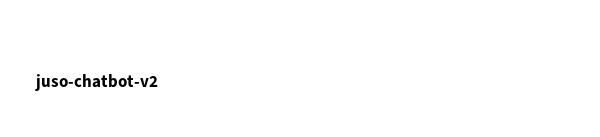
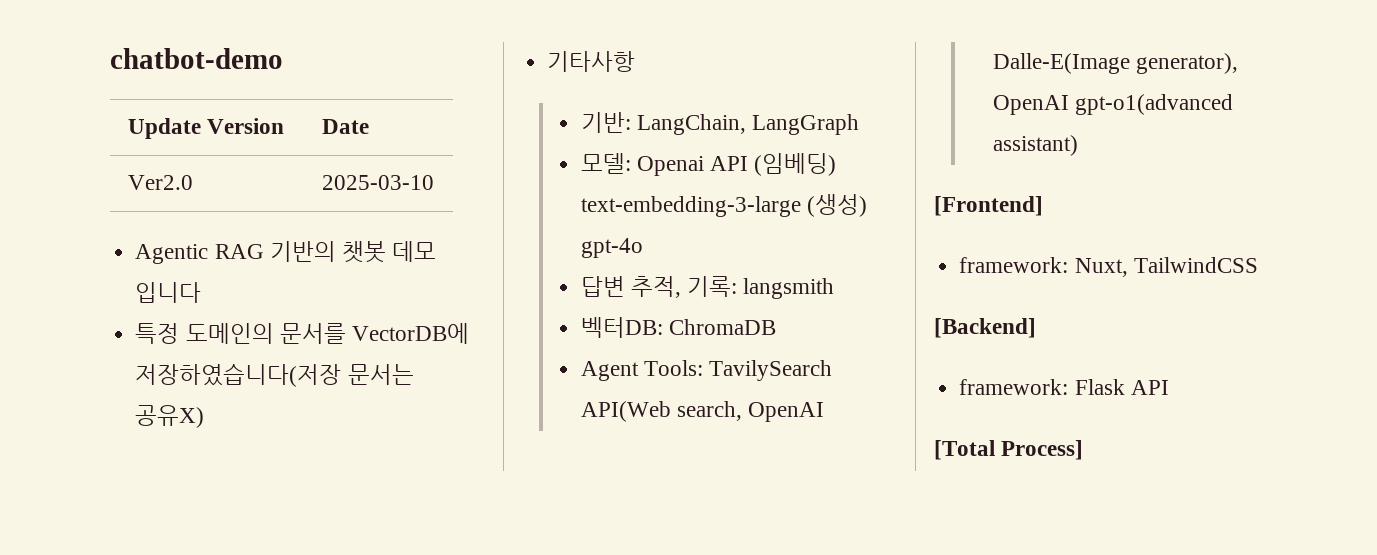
[35,74,158,91] juso-chatbot-v2 -> [110,48,283,69] [127,118,284,139] [321,119,369,134] [127,175,193,190] [321,175,434,190] [135,241,437,264] [135,282,202,303] [135,323,469,344] [135,363,414,387] [135,405,205,428] [547,51,636,72] [580,112,860,135] [580,153,837,176] [580,194,868,217] [580,238,643,258] [580,276,835,299] [580,317,777,338] [580,360,833,381] [580,401,825,422] [992,53,1239,74] [992,94,1234,115] [992,135,1078,156] [934,196,1043,216] [959,257,1258,277] [934,318,1036,338] [959,379,1169,395] [934,440,1084,460] chatbot-demo // Update Version | Date // Ver2.0 | 2025-03-10 // Agentic RAG 기반의 챗봇 데모 입니다 // 특정 도메인의 문서를 VectorDB에 저장하였습니다(저장 문서는 공유X) // 기타사항 // 기반: LangChain, LangGraph // 모델: Openai API (임베딩) text-embedding-3-large (생성) gpt-4o // 답변 추적, 기록: langsmith // 벡터DB: ChromaDB // Agent Tools: TavilySearch API(Web search, OpenAI Dalle-E(Image generator), OpenAI gpt-o1(advanced assistant) // [Frontend] // framework: Nuxt, TailwindCSS // [Backend] // framework: Flask API // [Total Process]

